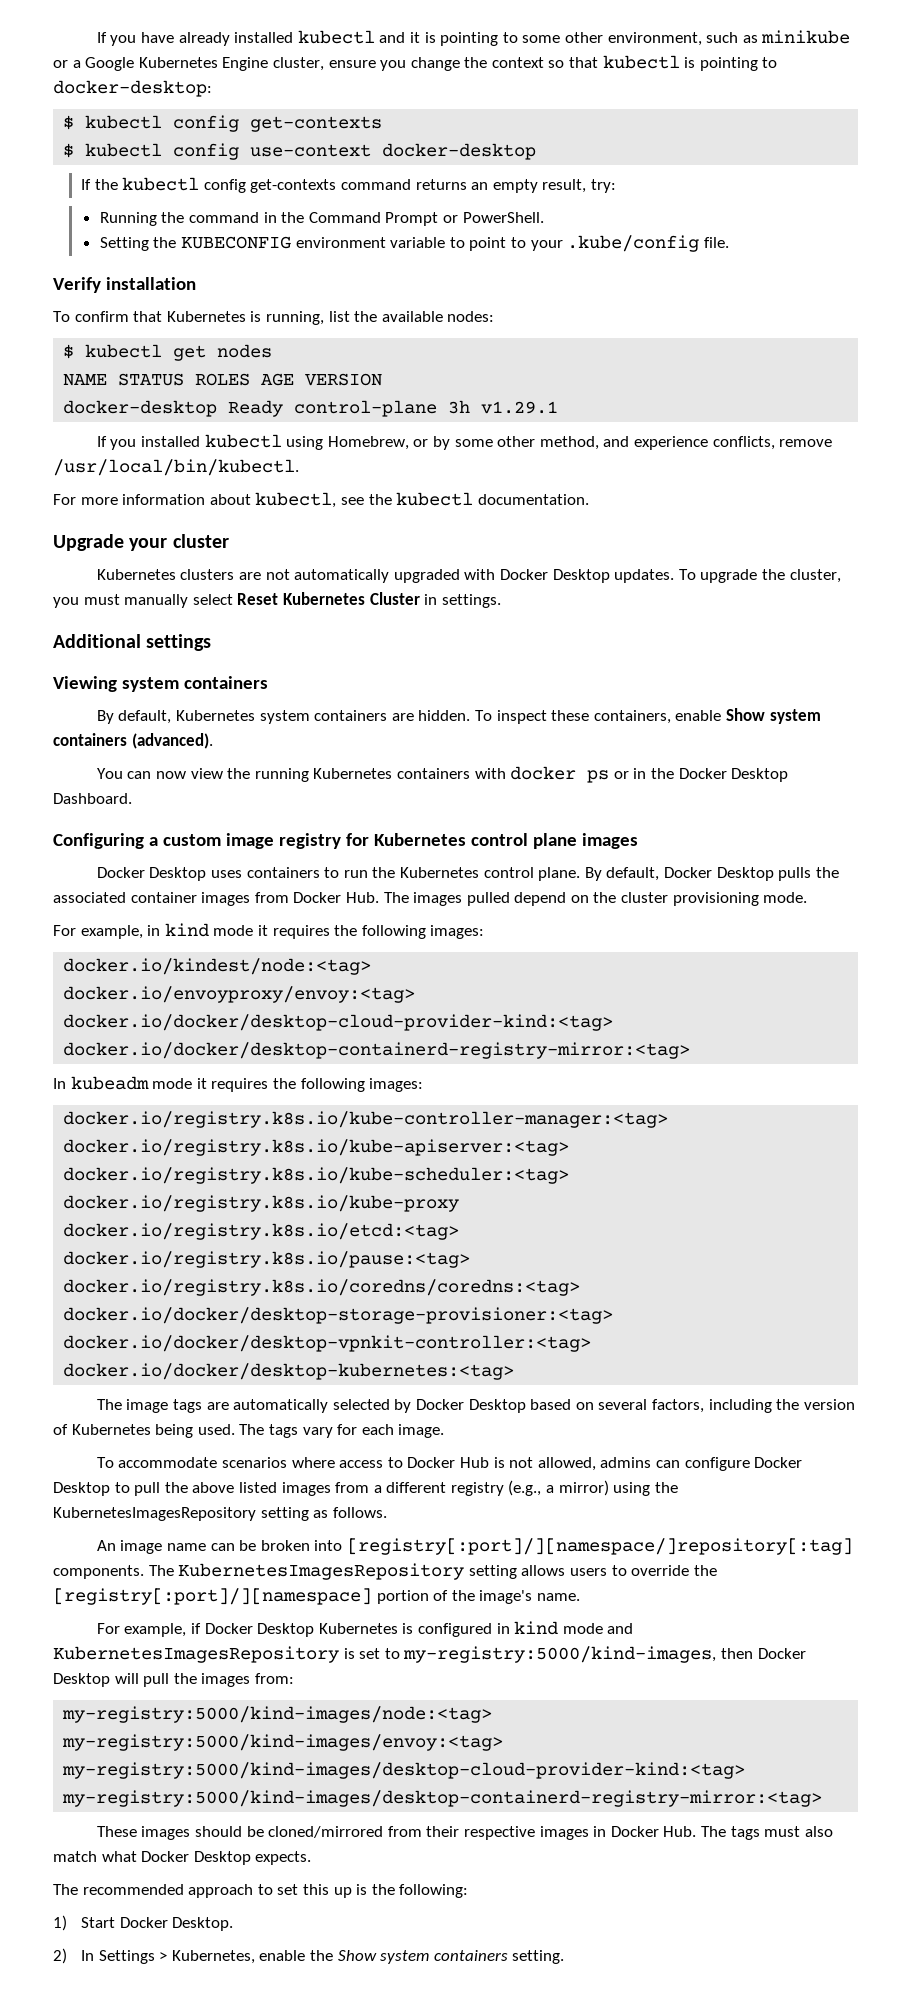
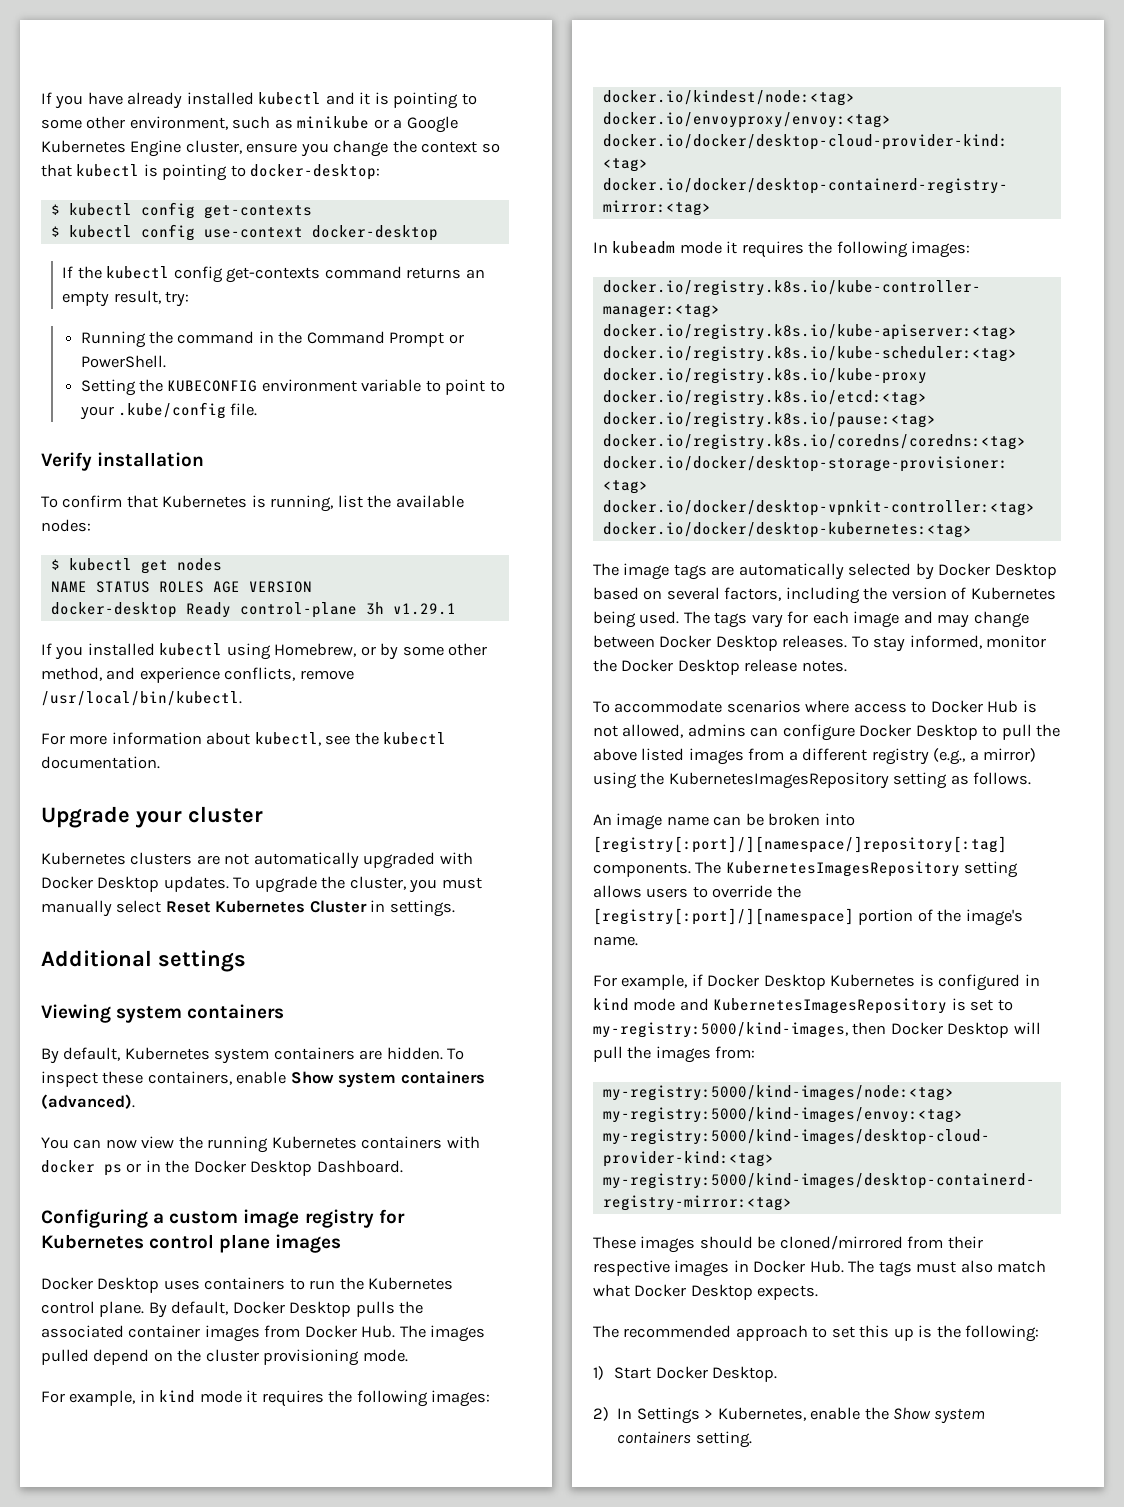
[398,1424,445,1438] image. -> [853,611,1029,628] [593,635,1047,652] [593,659,847,675] image and may change between Docker Desktop releases. To stay informed, monitor the Docker Desktop release notes.

